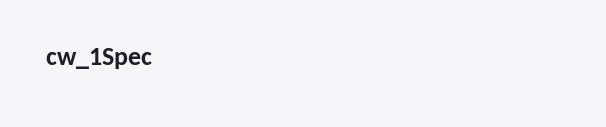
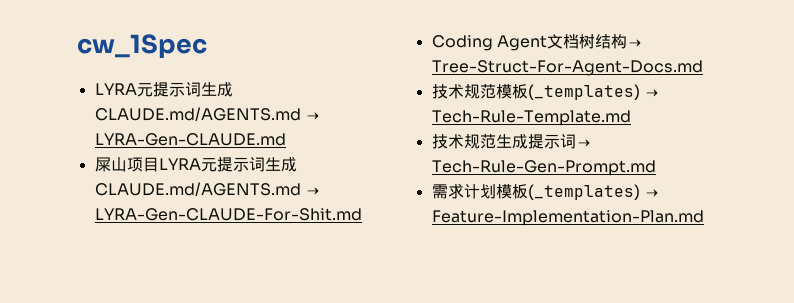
(152, 58) none -> [94,82,233,97] [94,107,321,121] [94,133,286,146] [94,157,297,172] [94,182,321,196] [94,208,362,221] [431,34,643,51] [431,60,703,76] [431,84,660,100] [431,110,631,126] [431,134,592,149] [431,160,656,176] [431,183,660,200] [431,210,704,226] // LYRA元提示词生成CLAUDE.md/AGENTS.md → LYRA-Gen-CLAUDE.md // 屎山项目LYRA元提示词生成CLAUDE.md/AGENTS.md → LYRA-Gen-CLAUDE-For-Shit.md // Coding Agent文档树结构→ Tree-Struct-For-Agent-Docs.md // 技术规范模板(_templates) → Tech-Rule-Template.md // 技术规范生成提示词→ Tech-Rule-Gen-Prompt.md // 需求计划模板(_templates) → Feature-Implementation-Plan.md

